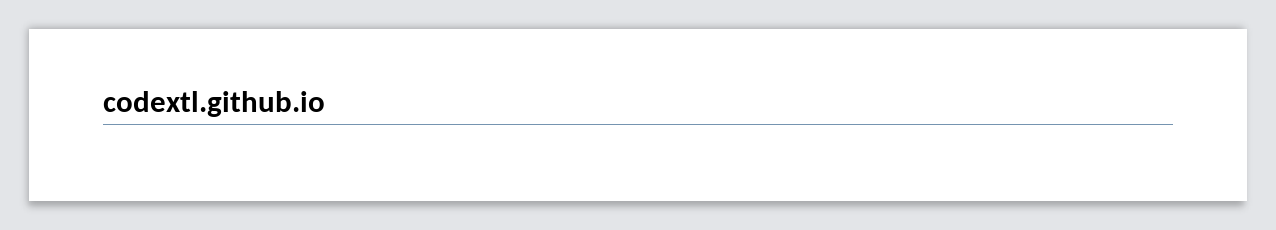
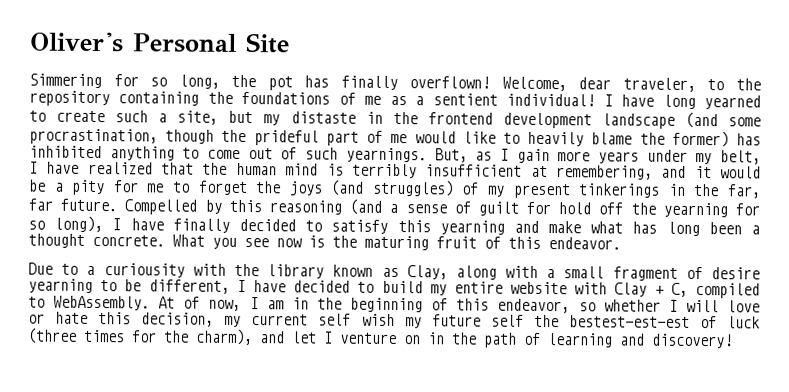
[103,91,325,117] codextl.github.io -> [29,31,290,54] [29,73,762,92] [29,90,761,110] [29,110,761,129] [29,128,761,148] [29,145,761,165] [29,161,761,180] [29,179,761,199] [28,198,760,218] [28,215,760,237] [28,233,621,251] [28,262,760,281] [28,278,760,299] [28,295,761,314] [28,311,760,329] [28,327,733,349] Oliver's Personal Site // Simmering for so long, the pot has finally overflown! Welcome, dear traveler, to the repository containing the foundations of me as a sentient individual! I have long yearned to create such a site, but my distaste in the frontend development landscape (and some procrastination, though the prideful part of me would like to heavily blame the former) has inhibited anything to come out of such yearnings. But, as I gain more years under my belt, I have realized that the human mind is terribly insufficient at remembering, and it would be a pity for me to forget the joys (and struggles) of my present tinkerings in the far, far future. Compelled by this reasoning (and a sense of guilt for hold off the yearning for so long), I have finally decided to satisfy this yearning and make what has long been a thought concrete. What you see now is the maturing fruit of this endeavor. // Due to a curiousity with the library known as Clay, along with a small fragment of desire yearning to be different, I have decided to build my entire website with Clay + C, compiled to WebAssembly. At of now, I am in the beginning of this endeavor, so whether I will love or hate this decision, my current self wish my future self the bestest-est-est of luck (three times for the charm), and let I venture on in the path of learning and discovery!

